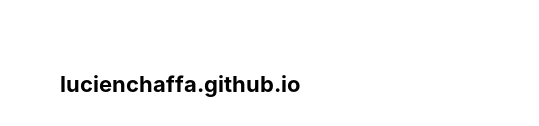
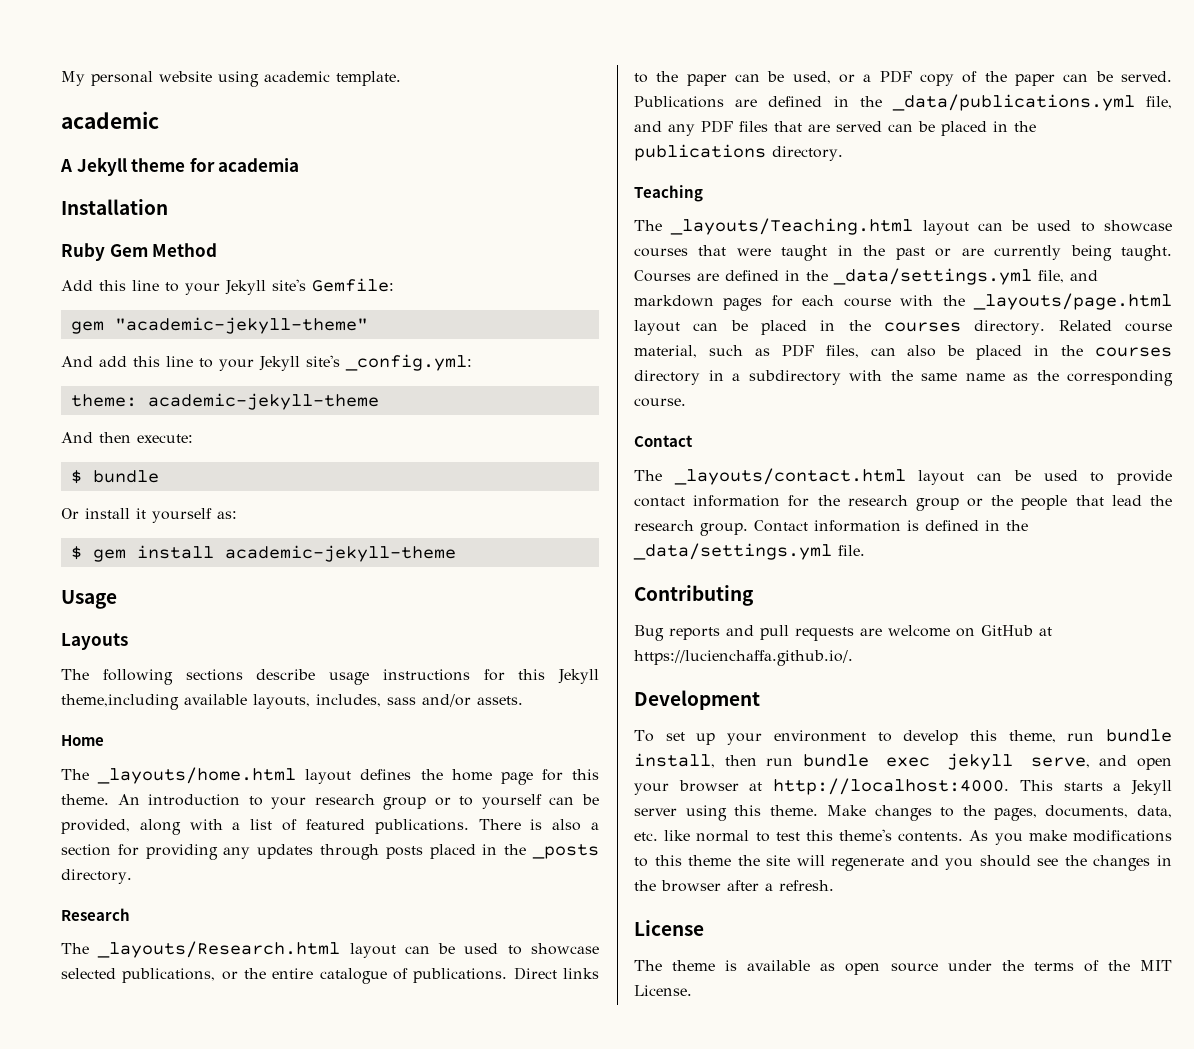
[60,75,301,97] lucienchaffa.github.io -> [61,71,401,87] [61,111,159,129] [60,157,300,176] [61,199,168,215] [61,243,218,261] [61,278,394,295] [70,317,368,334] [61,354,472,371] [70,393,379,410] [61,432,193,443] [70,470,159,484] [61,508,237,523] [70,545,456,562] [61,590,117,609] [61,633,128,650] [61,669,599,685] [61,694,523,710] [61,735,104,746] [61,767,599,785] [61,794,599,810] [61,819,599,835] [61,844,599,860] [61,869,132,884] [61,908,130,921] [61,941,599,958] [61,967,599,984] [634,70,1172,86] [634,94,1172,111] [634,120,1036,136] [634,144,843,161] [634,185,703,202] [634,218,1172,235] [634,245,1172,261] [634,268,1098,285] [634,293,1172,311] [634,320,1172,335] [634,344,1172,360] [634,370,1173,386] [634,398,686,407] [634,435,693,447] [634,468,1172,485] [634,495,1172,511] [634,520,1028,536] [633,543,865,560] [634,585,754,606] [634,625,1052,641] [634,650,853,666] [634,690,760,710] [634,729,1172,745] [634,753,1172,770] [634,778,1172,795] [634,805,1172,821] [634,829,1172,845] [634,855,1172,871] [634,880,834,892] [634,920,704,936] [634,960,1172,975] [634,985,692,996] My personal website using academic template. // academic // A Jekyll theme for academia // Installation // Ruby Gem Method // Add this line to your Jekyll site's Gemfile: // gem "academic-jekyll-theme" // And add this line to your Jekyll site's _config.yml: // theme: academic-jekyll-theme // And then execute: // $ bundle // Or install it yourself as: // $ gem install academic-jekyll-theme // Usage // Layouts // The following sections describe usage instructions for this Jekyll theme,including available layouts, includes, sass and/or assets. // Home // The _layouts/home.html layout defines the home page for this theme. An introduction to your research group or to yourself can be provided, along with a list of featured publications. There is also a section for providing any updates through posts placed in the _posts directory. // Research // The _layouts/Research.html layout can be used to showcase selected publications, or the entire catalogue of publications. Direct links to the paper can be used, or a PDF copy of the paper can be served. Publications are defined in the _data/publications.yml file, and any PDF files that are served can be placed in the publications directory. // Teaching // The _layouts/Teaching.html layout can be used to showcase courses that were taught in the past or are currently being taught. Courses are defined in the _data/settings.yml file, and markdown pages for each course with the _layouts/page.html layout can be placed in the courses directory. Related course material, such as PDF files, can also be placed in the courses directory in a subdirectory with the same name as the corresponding course. // Contact // The _layouts/contact.html layout can be used to provide contact information for the research group or the people that lead the research group. Contact information is defined in the _data/settings.yml file. // Contributing // Bug reports and pull requests are welcome on GitHub at https://lucienchaffa.github.io/. // Development // To set up your environment to develop this theme, run bundle install, then run bundle exec jekyll serve, and open your browser at http://localhost:4000. This starts a Jekyll server using this theme. Make changes to the pages, documents, data, etc. like normal to test this theme's contents. As you make modifications to this theme the site will regenerate and you should see the changes in the browser after a refresh. // License // The theme is available as open source under the terms of the MIT License.

